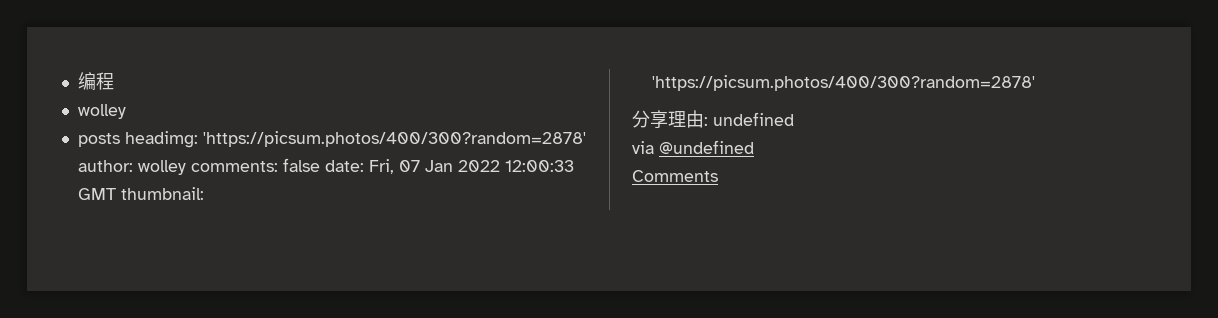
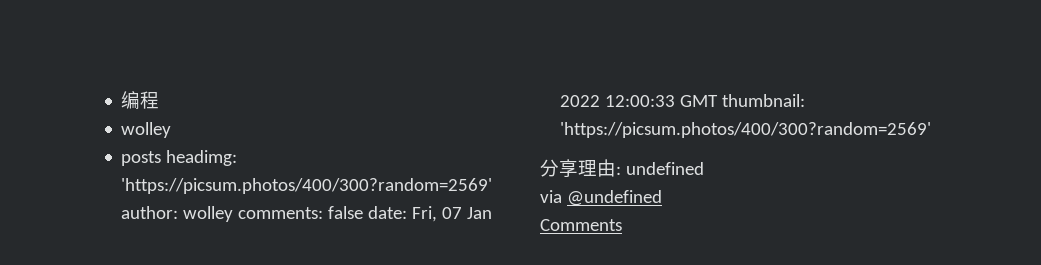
[202,131,586,147] 'https://picsum.photos/400/300?random=2878' -> [121,178,493,194] 'https://picsum.photos/400/300?random=2569'
[651,75,1035,91] 'https://picsum.photos/400/300?random=2878' -> [560,122,932,138] 'https://picsum.photos/400/300?random=2569'

